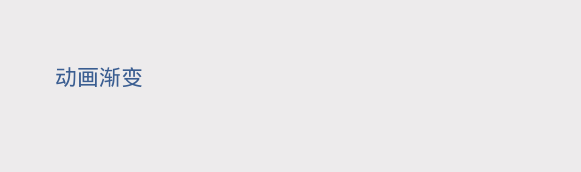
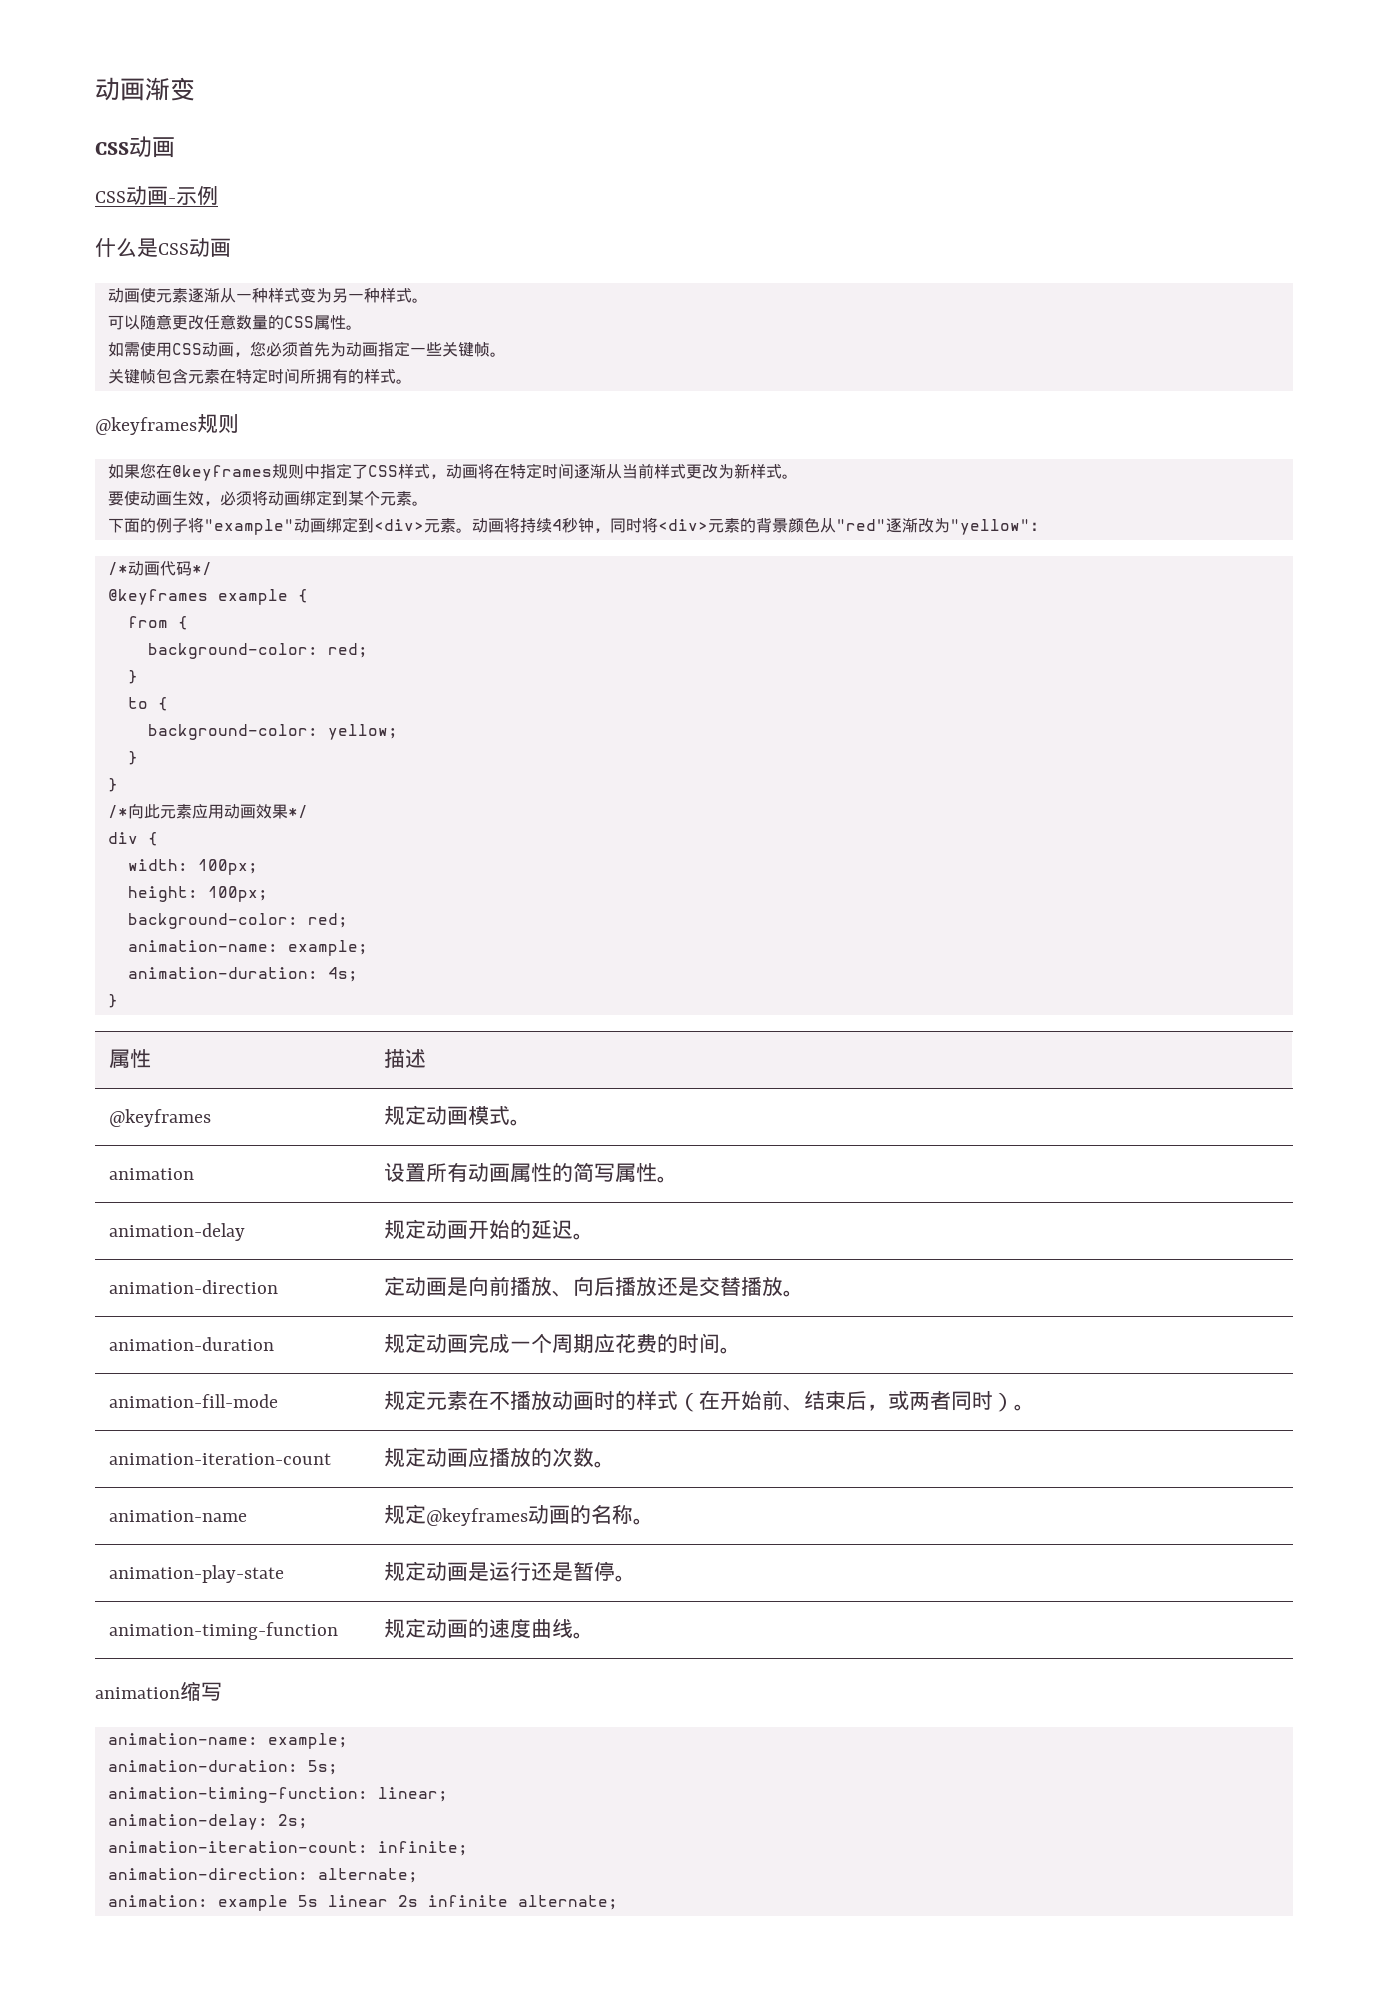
(143, 77) none -> [95,136,175,158] [95,186,218,206] [95,238,231,258] [107,288,428,303] [107,314,362,330] [107,341,506,357] [107,368,412,384] [95,414,239,435] [107,463,798,481] [107,490,428,506] [107,517,1046,535] [107,561,212,576] [107,589,308,605] [127,616,188,630] [147,643,368,659] [127,670,138,684] [127,697,168,711] [147,724,398,740] [127,751,138,765] [107,778,118,792] [107,804,308,819] [107,832,158,846] [127,859,258,875] [127,886,268,902] [127,913,348,929] [127,940,368,956] [127,967,358,982] [107,994,118,1008] [109,1049,152,1068] [384,1049,427,1068] [109,1109,212,1127] [384,1105,532,1126] [109,1168,195,1180] [384,1162,679,1183] [109,1223,246,1241] [384,1219,595,1240] [109,1280,279,1294] [384,1276,805,1297] [109,1337,275,1351] [384,1333,742,1354] [109,1394,279,1408] [384,1390,1036,1412] [109,1453,332,1465] [384,1447,616,1468] [109,1510,248,1522] [384,1504,655,1526] [109,1565,285,1583] [384,1561,637,1582] [109,1622,339,1640] [384,1618,595,1639] [95,1681,222,1701] [107,1733,348,1749] [107,1760,338,1775] [107,1787,448,1803] [107,1814,308,1830] [107,1841,468,1856] [107,1868,418,1883] [107,1895,618,1911] // CSS动画 // CSS动画-示例 // 什么是CSS动画 // 动画使元素逐渐从一种样式变为另一种样式。 // 可以随意更改任意数量的CSS属性。 // 如需使用CSS动画，您必须首先为动画指定一些关键帧。 // 关键帧包含元素在特定时间所拥有的样式。 // @keyframes规则 // 如果您在@keyframes规则中指定了CSS样式，动画将在特定时间逐渐从当前样式更改为新样式。 // 要使动画生效，必须将动画绑定到某个元素。 // 下面的例子将"example"动画绑定到<div>元素。动画将持续4秒钟，同时将<div>元素的背景颜色从"red"逐渐改为"yellow"： // /*动画代码*/ // @keyframes example { // from { // background-color: red; // } // to { // background-color: yellow; // } // } // /*向此元素应用动画效果*/ // div { // width: 100px; // height: 100px; // background-color: red; // animation-name: example; // animation-duration: 4s; // } // 属性 | 描述 // @keyframes | 规定动画模式。 // animation | 设置所有动画属性的简写属性。 // animation-delay | 规定动画开始的延迟。 // animation-direction | 定动画是向前播放、向后播放还是交替播放。 // animation-duration | 规定动画完成一个周期应花费的时间。 // animation-fill-mode | 规定元素在不播放动画时的样式（在开始前、结束后，或两者同时）。 // animation-iteration-count | 规定动画应播放的次数。 // animation-name | 规定@keyframes动画的名称。 // animation-play-state | 规定动画是运行还是暂停。 // animation-timing-function | 规定动画的速度曲线。 // animation缩写 // animation-name: example; // animation-duration: 5s; // animation-timing-function: linear; // animation-delay: 2s; // animation-iteration-count: infinite; // animation-direction: alternate; // animation: example 5s linear 2s infinite alternate;

